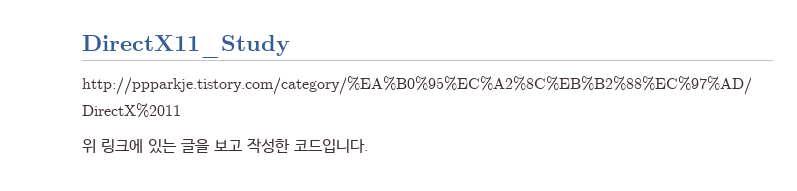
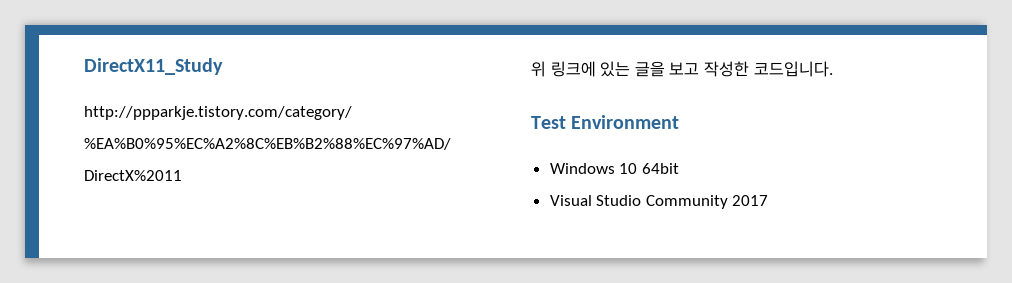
(368, 146) none -> [531,115,680,129] [549,163,679,174] [549,195,769,209] // Test Environment // Windows 10 64bit // Visual Studio Community 2017

